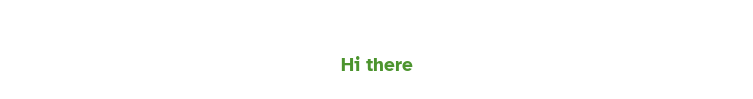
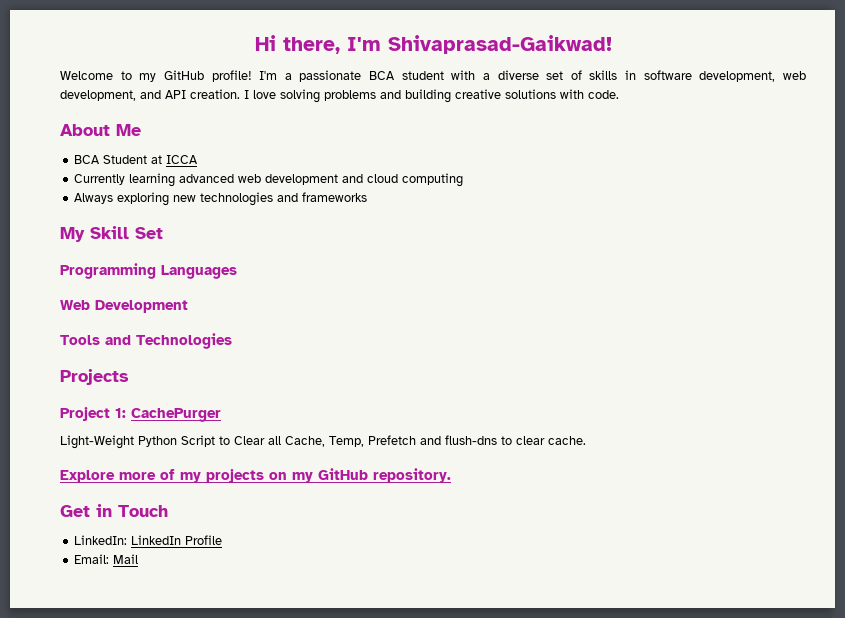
[365,58,413,71] there -> [282,35,612,54] [60,70,807,82] [60,89,619,103] [60,124,141,136] [74,155,199,164] [74,173,464,187] [74,192,368,206] [60,226,163,242] [60,263,237,279] [60,300,188,313] [60,333,232,349] [60,369,129,385] [60,407,221,422] [60,435,586,449] [60,468,451,483] [60,504,168,517] [74,535,223,545] [74,554,139,564] there, I'm Shivaprasad-Gaikwad! // Welcome to my GitHub profile! I'm a passionate BCA student with a diverse set of skills in software development, web development, and API creation. I love solving problems and building creative solutions with code. // About Me // BCA Student at ICCA // Currently learning advanced web development and cloud computing // Always exploring new technologies and frameworks // My Skill Set // Programming Languages // Web Development // Tools and Technologies // Projects // Project 1: CachePurger // Light-Weight Python Script to Clear all Cache, Temp, Prefetch and flush-dns to clear cache. // Explore more of my projects on my GitHub repository. // Get in Touch // LinkedIn: LinkedIn Profile // Email: Mail

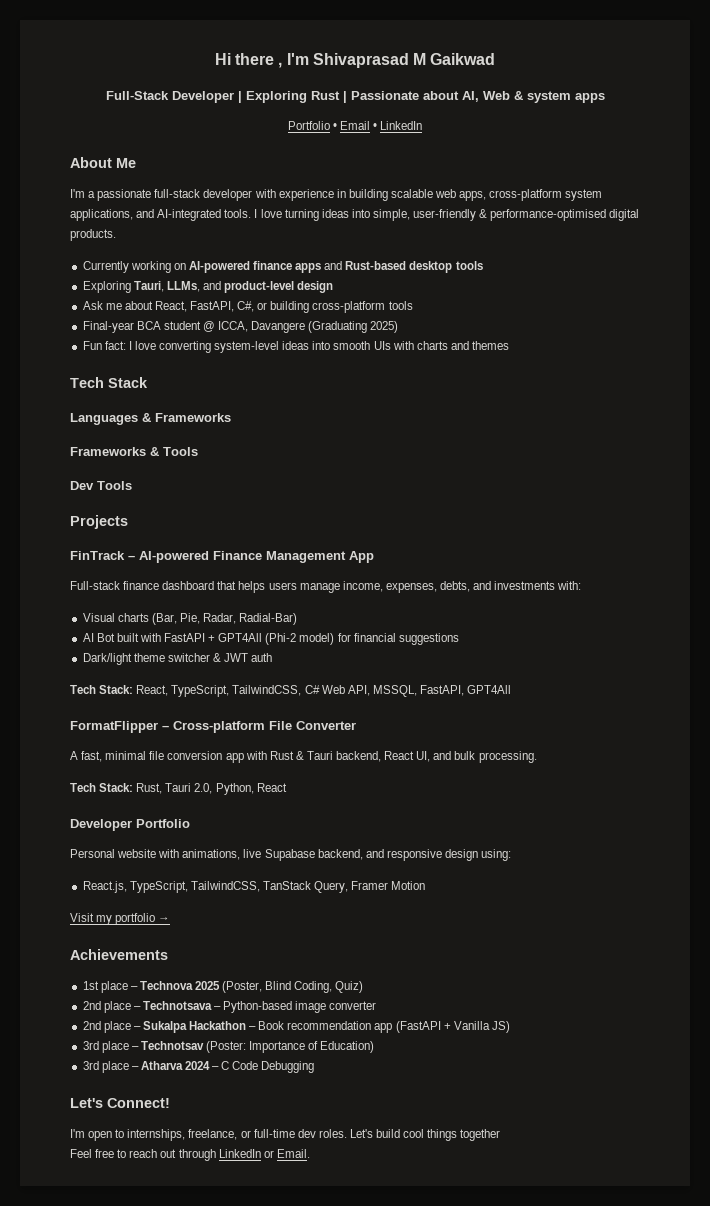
[282,35,612,54] [60,70,807,82] [60,89,619,103] [60,124,141,136] [74,155,199,164] [74,173,464,187] [74,192,368,206] [60,226,163,242] [60,263,237,279] [60,300,188,313] [60,333,232,349] there, I'm Shivaprasad-Gaikwad! // Welcome to my GitHub profile! I'm a passionate BCA student with a diverse set of skills in software development, web development, and API creation. I love solving problems and building creative solutions with code. // About Me // BCA Student at ICCA // Currently learning advanced web development and cloud computing // Always exploring new technologies and frameworks // My Skill Set // Programming Languages // Web Development // Tools and Technologies -> [234,53,496,68] [105,91,605,103] [287,121,423,130] [70,157,136,168] [70,189,603,201] [70,209,640,221] [70,229,116,241] [82,261,483,273] [82,281,334,293] [82,301,413,313] [82,321,399,333] [82,341,510,353] [70,377,148,388] [70,413,231,425] [70,447,198,456] [70,481,132,490] there , I'm Shivaprasad M Gaikwad // Full-Stack Developer | Exploring Rust | Passionate about AI, Web & system apps // Portfolio • Email • LinkedIn // About Me // I'm a passionate full-stack developer with experience in building scalable web apps, cross-platform system applications, and AI-integrated tools. I love turning ideas into simple, user-friendly & performance-optimised digital products. // Currently working on AI-powered finance apps and Rust-based desktop tools // Exploring Tauri, LLMs, and product-level design // Ask me about React, FastAPI, C#, or building cross-platform tools // Final-year BCA student @ ICCA, Davangere (Graduating 2025) // Fun fact: I love converting system-level ideas into smooth UIs with charts and themes // Tech Stack // Languages & Frameworks // Frameworks & Tools // Dev Tools
[60,407,221,422] [60,435,586,449] [60,468,451,483] [60,504,168,517] [74,535,223,545] [74,554,139,564] Project 1: CachePurger // Light-Weight Python Script to Clear all Cache, Temp, Prefetch and flush-dns to clear cache. // Explore more of my projects on my GitHub repository. // Get in Touch // LinkedIn: LinkedIn Profile // Email: Mail -> [70,551,374,563] [70,581,582,593] [82,613,298,625] [82,633,459,645] [82,653,273,665] [70,685,512,697] [70,721,356,733] [70,751,537,763] [70,783,287,795] [70,819,190,831] [70,849,512,861] [82,881,426,893] [70,913,171,925] [70,949,168,960] [82,981,364,993] [82,1001,377,1013] [82,1021,510,1033] [82,1041,375,1053] [82,1061,315,1073] [70,1098,170,1108] [70,1129,501,1141] [70,1149,310,1161] FinTrack – AI-powered Finance Management App // Full-stack finance dashboard that helps users manage income, expenses, debts, and investments with: // Visual charts (Bar, Pie, Radar, Radial-Bar) // AI Bot built with FastAPI + GPT4All (Phi-2 model) for financial suggestions // Dark/light theme switcher & JWT auth // Tech Stack: React, TypeScript, TailwindCSS, C# Web API, MSSQL, FastAPI, GPT4All // FormatFlipper – Cross-platform File Converter // A fast, minimal file conversion app with Rust & Tauri backend, React UI, and bulk processing. // Tech Stack: Rust, Tauri 2.0, Python, React // Developer Portfolio // Personal website with animations, live Supabase backend, and responsive design using: // React.js, TypeScript, TailwindCSS, TanStack Query, Framer Motion // Visit my portfolio → // Achievements // 1st place – Technova 2025 (Poster, Blind Coding, Quiz) // 2nd place – Technotsava – Python-based image converter // 2nd place – Sukalpa Hackathon – Book recommendation app (FastAPI + Vanilla JS) // 3rd place – Technotsav (Poster: Importance of Education) // 3rd place – Atharva 2024 – C Code Debugging // Let's Connect! // I'm open to internships, freelance, or full-time dev roles. Let's build cool things together // Feel free to reach out through LinkedIn or Email.

